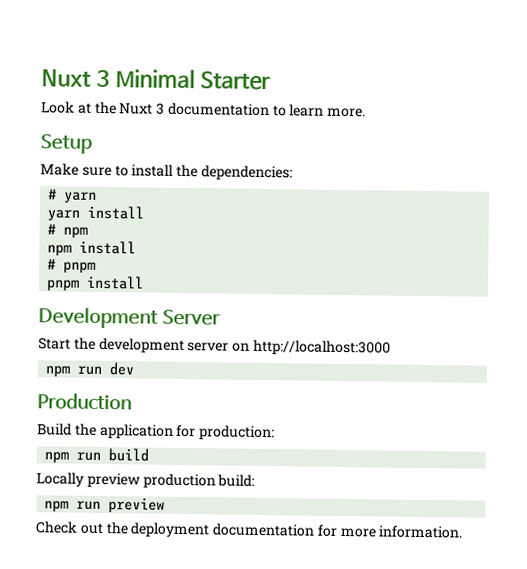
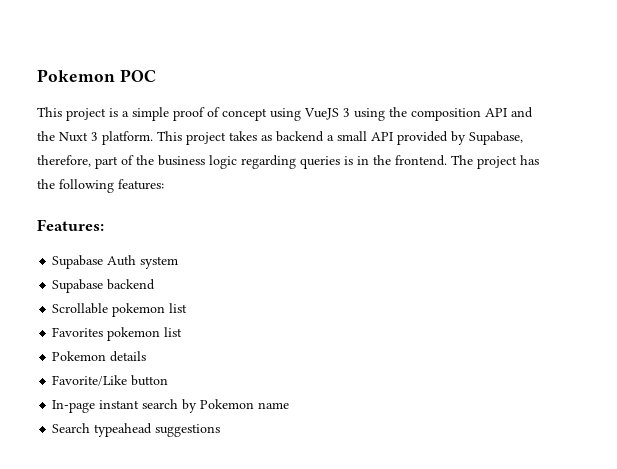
[41,68,271,91] [41,101,367,118] [40,134,92,154] [40,163,293,181] [48,188,98,203] [47,205,145,221] [47,223,89,238] [47,240,137,256] [47,258,97,273] [46,275,145,291] [38,307,222,329] [38,337,391,356] [45,362,136,377] [37,393,132,411] [37,423,276,441] [44,448,150,463] [36,472,256,489] [44,497,166,513] [35,521,464,539] Nuxt 3 Minimal Starter // Look at the Nuxt 3 documentation to learn more. // Setup // Make sure to install the dependencies: // # yarn // yarn install // # npm // npm install // # pnpm // pnpm install // Development Server // Start the development server on http://localhost:3000 // npm run dev // Production // Build the application for production: // npm run build // Locally preview production build: // npm run preview // Check out the deployment documentation for more information. -> [37,69,156,82] [37,107,533,121] [37,131,523,145] [37,155,539,169] [37,179,164,193] [37,219,104,231] [52,255,179,269] [52,279,156,293] [52,303,188,317] [52,327,183,341] [52,351,147,362] [52,375,169,386] [52,399,290,413] [52,423,221,437] Pokemon POC // This project is a simple proof of concept using VueJS 3 using the composition API and the Nuxt 3 platform. This project takes as backend a small API provided by Supabase, therefore, part of the business logic regarding queries is in the frontend. The project has the following features: // Features: // Supabase Auth system // Supabase backend // Scrollable pokemon list // Favorites pokemon list // Pokemon details // Favorite/Like button // In-page instant search by Pokemon name // Search typeahead suggestions

